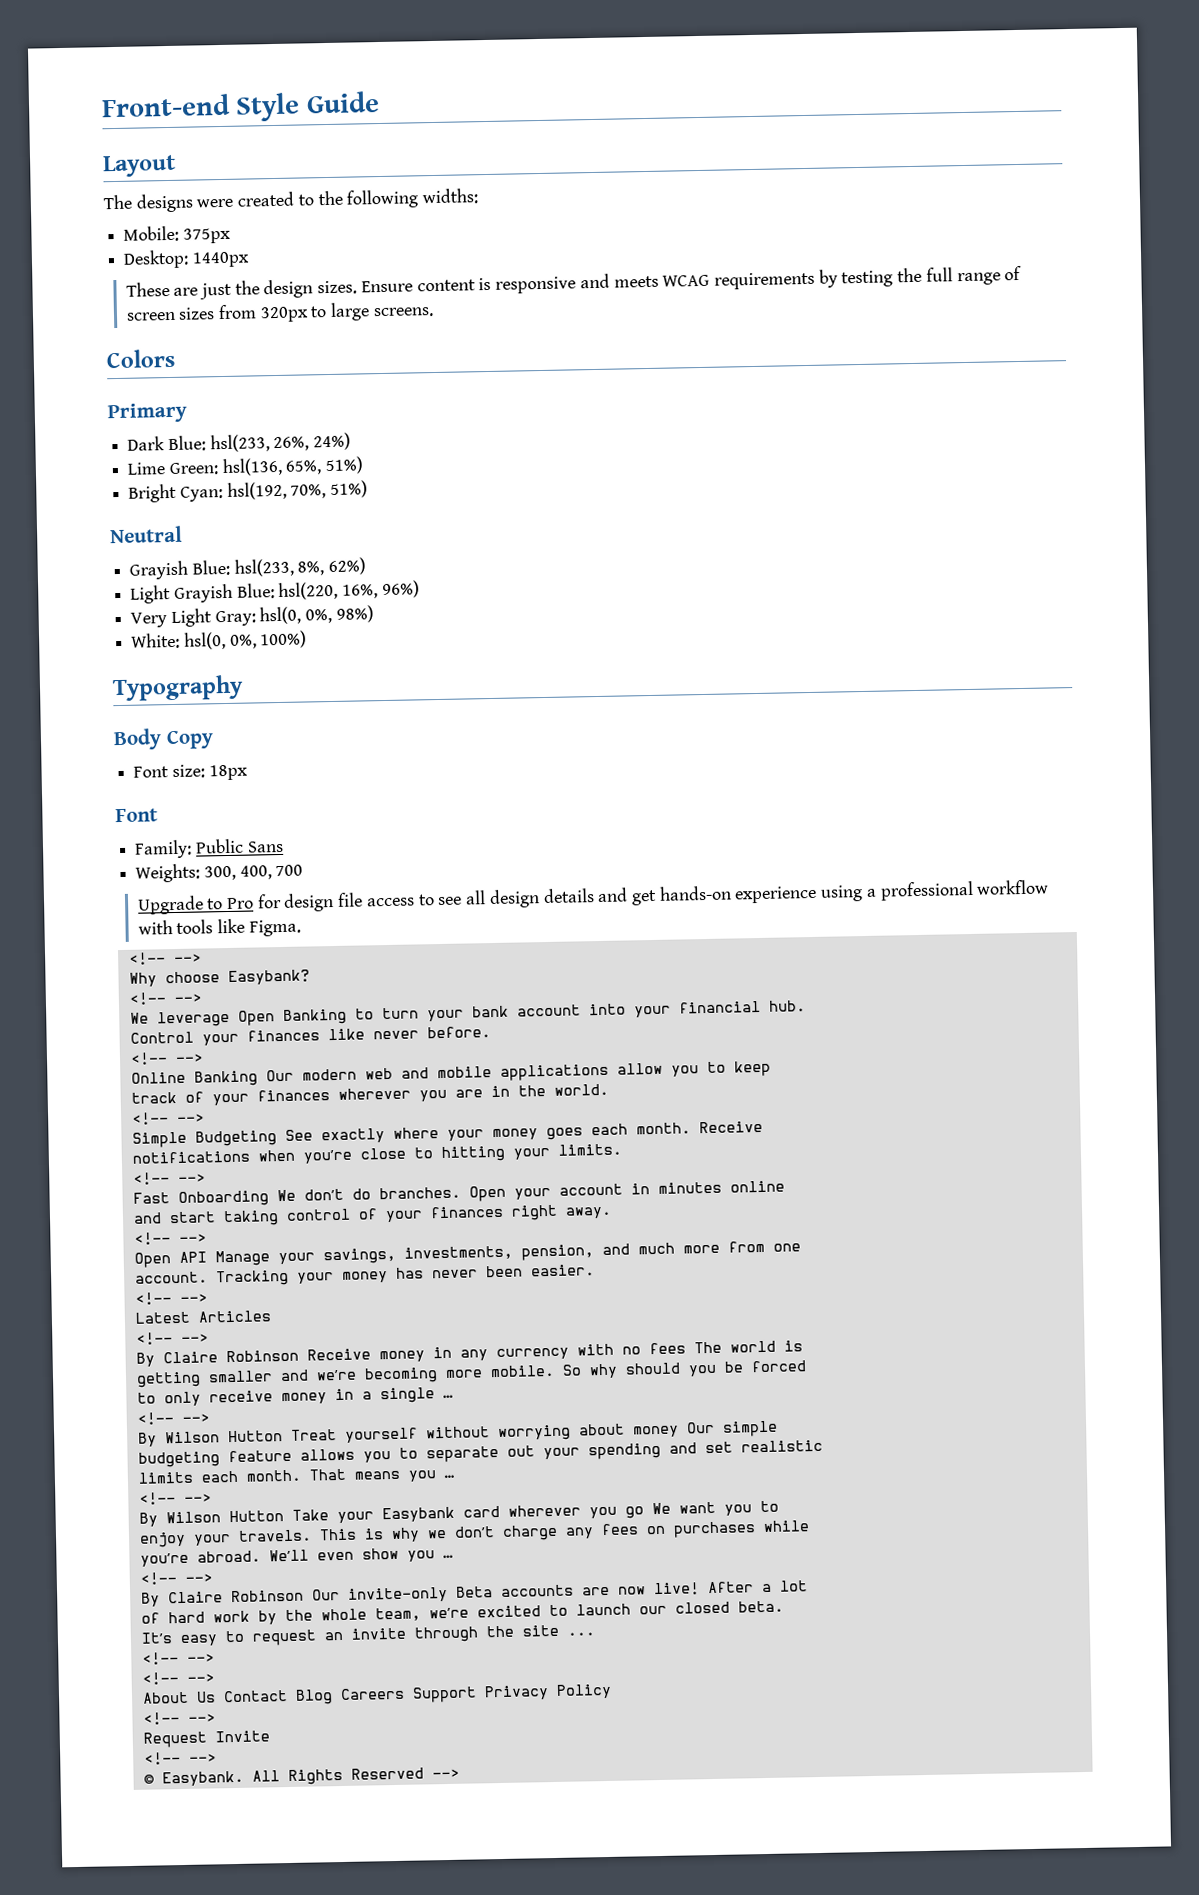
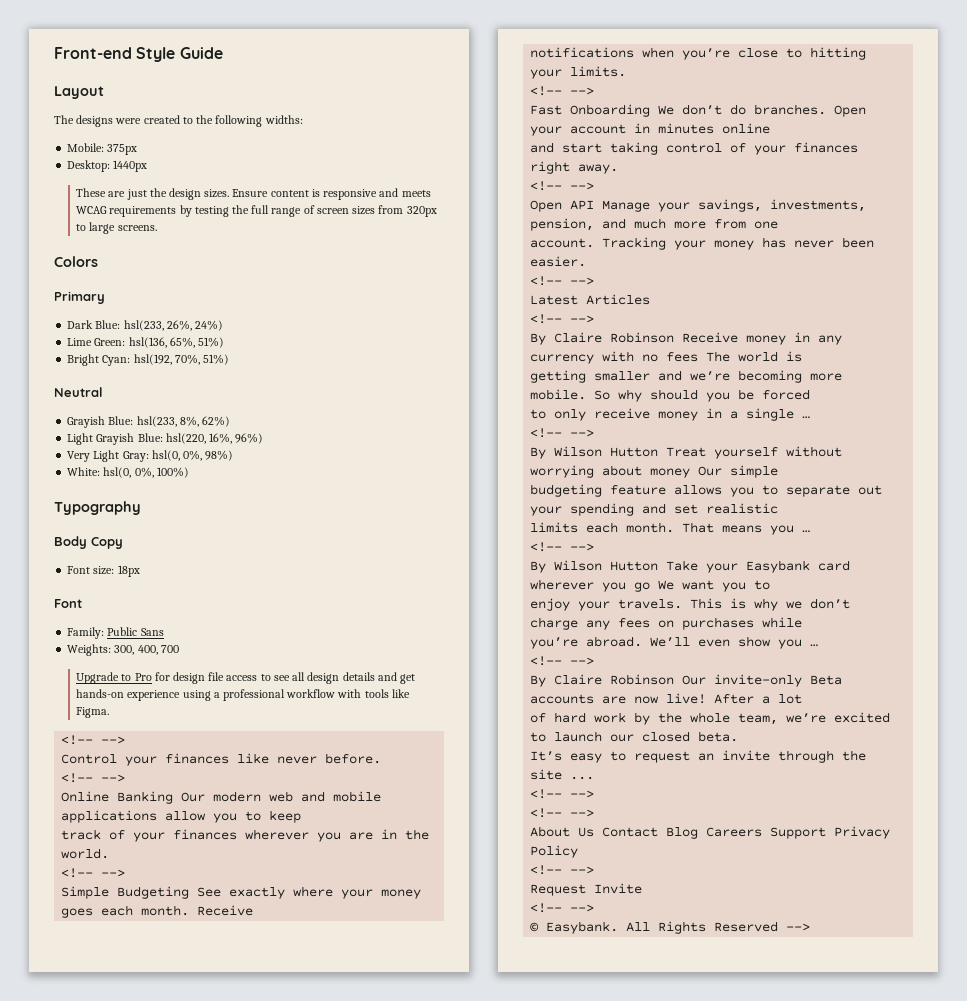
[128,969,310,987] [128,992,202,1005] [129,1000,806,1028] // Why choose Easybank? // <!-- --> // We leverage Open Banking to turn your bank account into your financial hub. -> (126, 740) none

